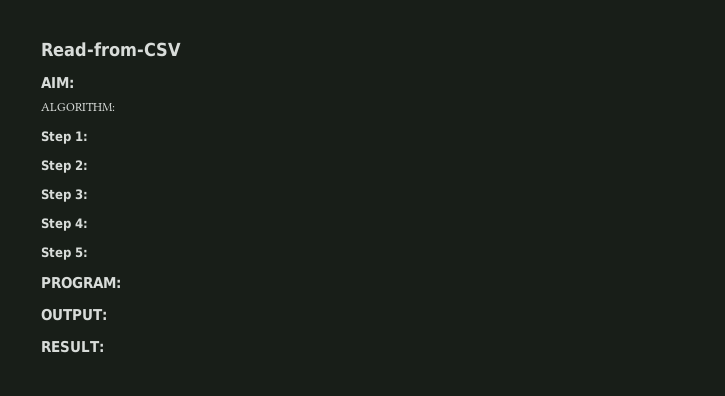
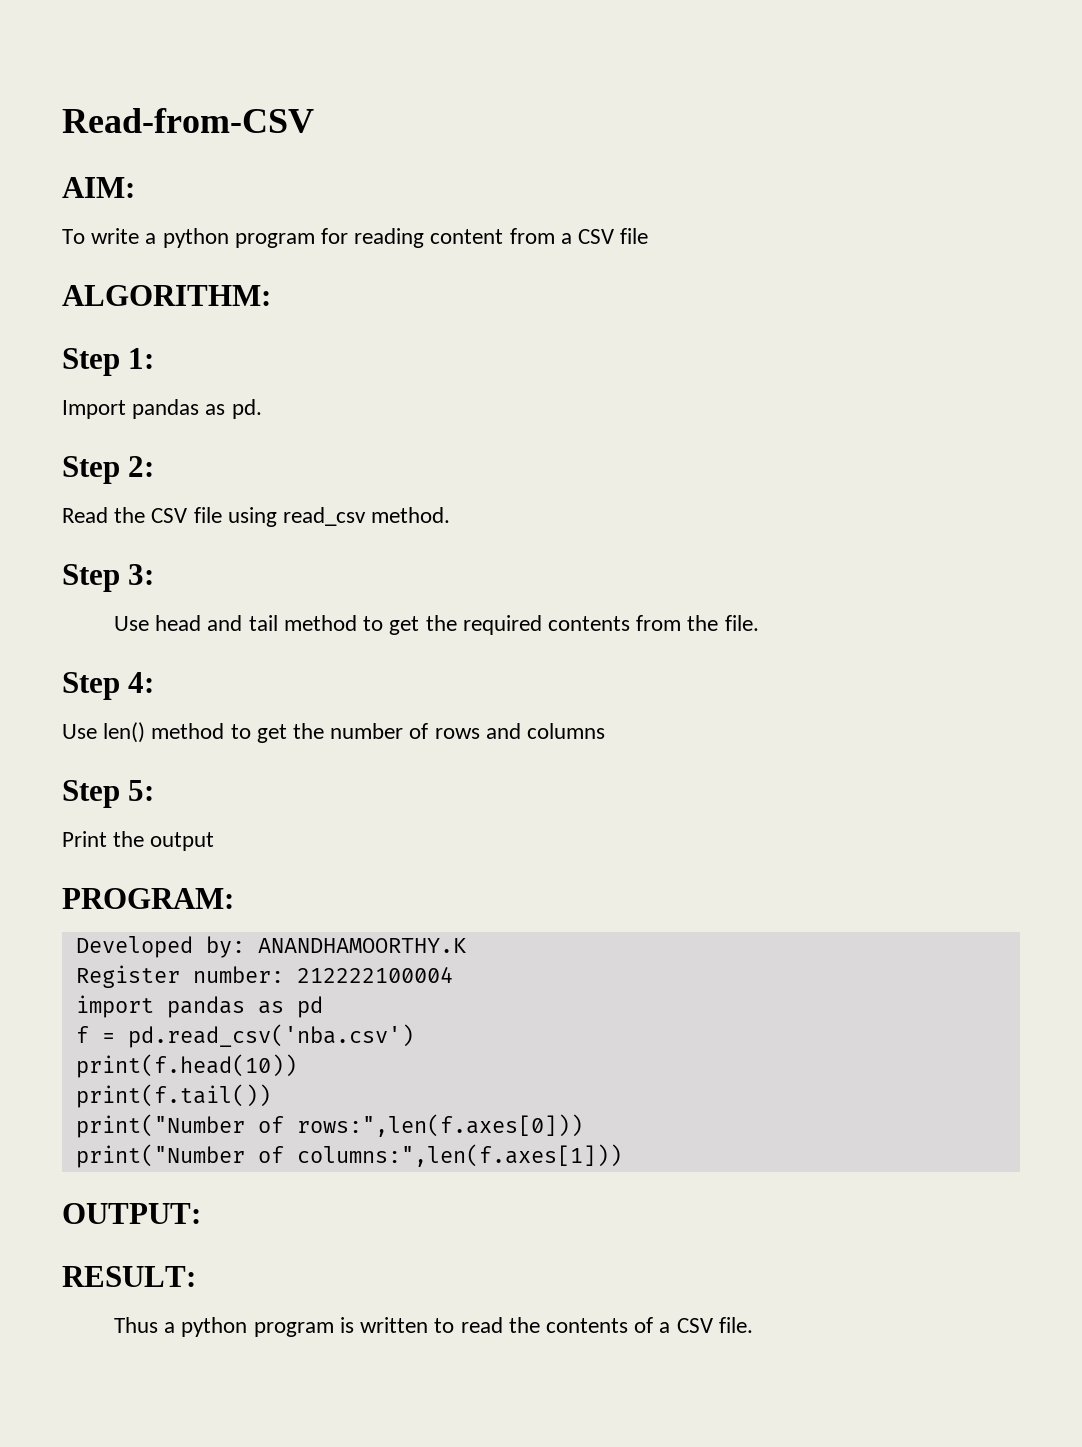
[41,102,115,111] [41,131,88,144] [41,160,88,173] [41,189,88,202] [41,218,88,231] [41,247,88,260] [41,276,121,289] [41,308,107,321] [41,340,104,353] ALGORITHM: // Step 1: // Step 2: // Step 3: // Step 4: // Step 5: // PROGRAM: // OUTPUT: // RESULT: -> [62,228,649,248] [62,285,271,306] [62,348,155,376] [62,399,262,419] [62,456,155,484] [62,507,451,527] [62,564,155,592] [114,615,759,635] [62,672,155,700] [62,722,606,743] [62,780,155,808] [62,831,215,851] [62,888,234,909] [75,936,466,958] [75,965,453,988] [75,995,323,1018] [75,1024,414,1048] [75,1054,297,1078] [75,1084,271,1108] [75,1114,583,1138] [75,1144,622,1168] [62,1203,201,1224] [62,1266,196,1287] [114,1317,753,1337] To write a python program for reading content from a CSV file // ALGORITHM: // Step 1: // Import pandas as pd. // Step 2: // Read the CSV file using read_csv method. // Step 3: // Use head and tail method to get the required contents from the file. // Step 4: // Use len() method to get the number of rows and columns // Step 5: // Print the output // PROGRAM: // Developed by: ANANDHAMOORTHY.K // Register number: 212222100004 // import pandas as pd // f = pd.read_csv('nba.csv') // print(f.head(10)) // print(f.tail()) // print("Number of rows:",len(f.axes[0])) // print("Number of columns:",len(f.axes[1])) // OUTPUT: // RESULT: // Thus a python program is written to read the contents of a CSV file.

